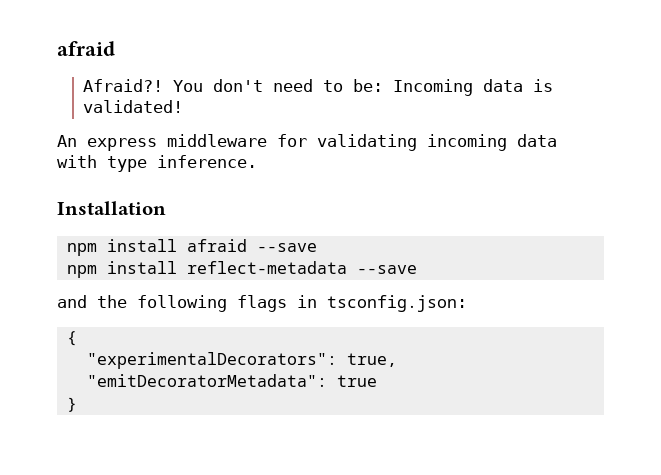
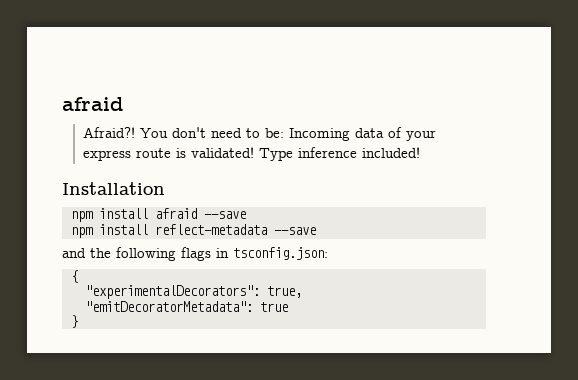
[533,79,554,92] [83,100,184,113] [57,134,557,151] [57,155,257,172] is validated! // An express middleware for validating incoming data with type inference. -> [388,127,437,141] [83,147,421,161] of your express route is validated! Type inference included!

